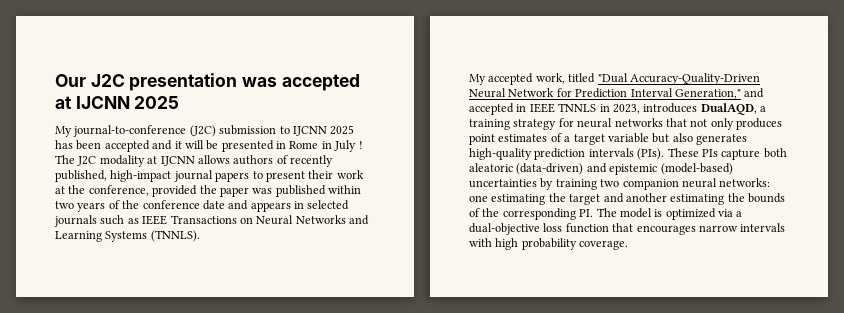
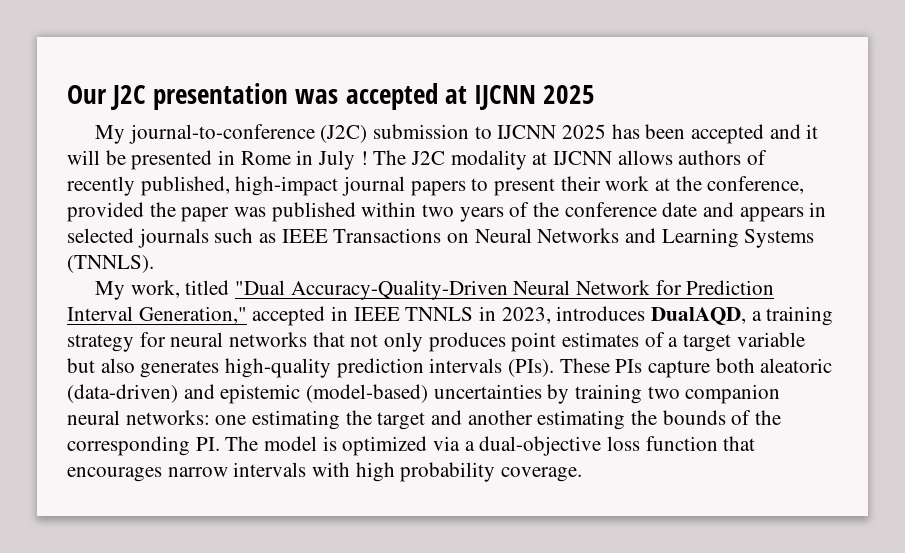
[488,73,534,85] accepted -> (125, 290) none
[744,88,765,98] and -> (247, 315) none

